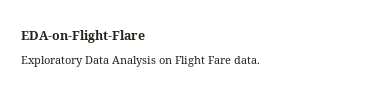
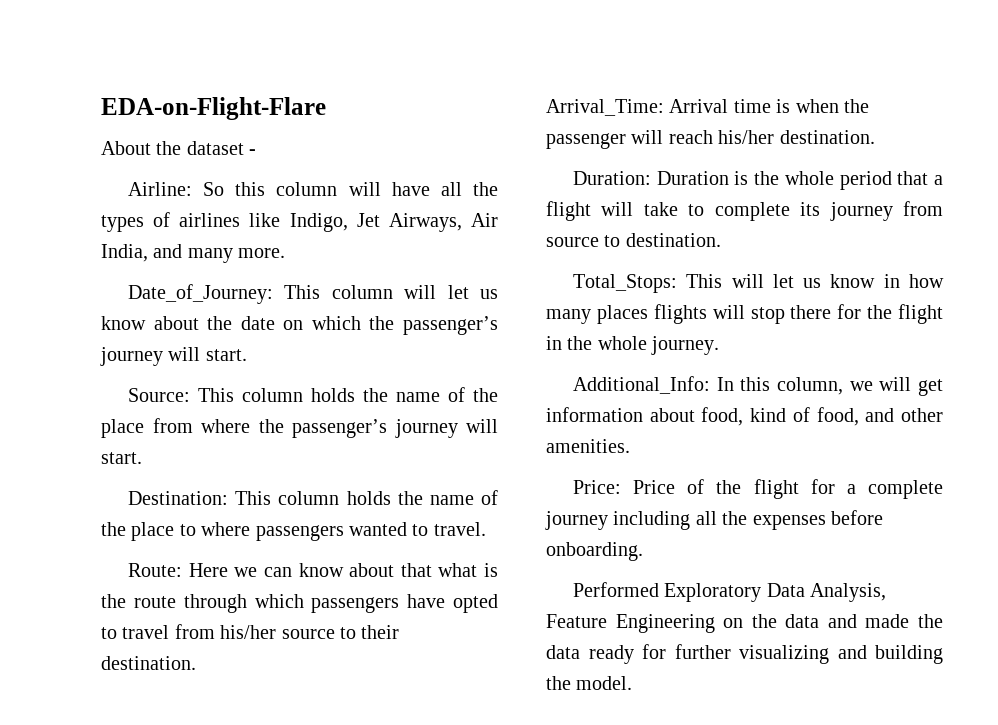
[21,56,260,67] Exploratory Data Analysis on Flight Fare data. -> [101,141,257,155] [127,182,498,196] [101,212,498,232] [101,244,286,263] [127,284,498,304] [101,316,498,335] [100,347,247,366] [127,387,498,402] [101,418,498,438] [101,452,142,464] [127,490,498,505] [101,522,486,541] [127,563,499,577] [101,594,498,613] [101,624,400,639] [101,656,196,670] [546,99,869,116] [546,130,875,149] [572,171,943,190] [546,201,943,221] [546,233,721,247] [572,274,944,293] [546,304,943,324] [546,336,720,355] [572,376,943,396] [546,407,943,426] [546,439,630,453] [572,479,943,499] [545,510,883,530] [546,542,643,561] [572,582,887,602] [546,614,943,633] [546,644,943,664] [546,676,633,690] About the dataset - // Airline: So this column will have all the types of airlines like Indigo, Jet Airways, Air India, and many more. // Date_of_Journey: This column will let us know about the date on which the passenger’s journey will start. // Source: This column holds the name of the place from where the passenger’s journey will start. // Destination: This column holds the name of the place to where passengers wanted to travel. // Route: Here we can know about that what is the route through which passengers have opted to travel from his/her source to their destination. // Arrival_Time: Arrival time is when the passenger will reach his/her destination. // Duration: Duration is the whole period that a flight will take to complete its journey from source to destination. // Total_Stops: This will let us know in how many places flights will stop there for the flight in the whole journey. // Additional_Info: In this column, we will get information about food, kind of food, and other amenities. // Price: Price of the flight for a complete journey including all the expenses before onboarding. // Performed Exploratory Data Analysis, Feature Engineering on the data and made the data ready for further visualizing and building the model.

